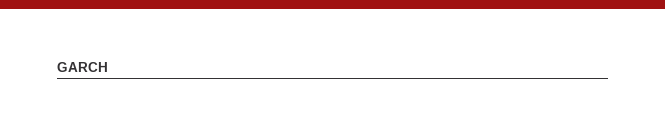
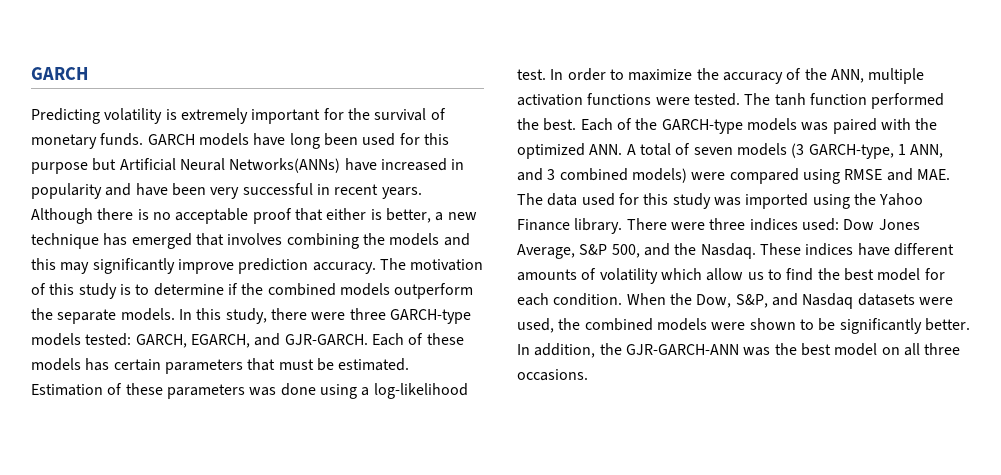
[57,62,108,72] GARCH -> [31,67,88,80] [31,108,446,124] [31,133,449,149] [31,158,465,174] [31,183,422,199] [31,208,477,224] [31,233,470,249] [31,258,484,274] [31,283,474,299] [31,308,471,324] [31,333,464,348] [31,358,410,374] [31,383,468,399] [517,68,925,84] [517,93,945,109] [517,118,938,134] [517,143,944,159] [517,168,950,184] [517,193,924,209] [517,218,920,234] [517,243,954,259] [517,268,945,284] [517,293,953,309] [517,318,970,334] [517,343,961,358] [517,369,588,381] GARCH // Predicting volatility is extremely important for the survival of monetary funds. GARCH models have long been used for this purpose but Artificial Neural Networks(ANNs) have increased in popularity and have been very successful in recent years. Although there is no acceptable proof that either is better, a new technique has emerged that involves combining the models and this may significantly improve prediction accuracy. The motivation of this study is to determine if the combined models outperform the separate models. In this study, there were three GARCH-type models tested: GARCH, EGARCH, and GJR-GARCH. Each of these models has certain parameters that must be estimated. Estimation of these parameters was done using a log-likelihood test. In order to maximize the accuracy of the ANN, multiple activation functions were tested. The tanh function performed the best. Each of the GARCH-type models was paired with the optimized ANN. A total of seven models (3 GARCH-type, 1 ANN, and 3 combined models) were compared using RMSE and MAE. The data used for this study was imported using the Yahoo Finance library. There were three indices used: Dow Jones Average, S&P 500, and the Nasdaq. These indices have different amounts of volatility which allow us to find the best model for each condition. When the Dow, S&P, and Nasdaq datasets were used, the combined models were shown to be significantly better. In addition, the GJR-GARCH-ANN was the best model on all three occasions.

